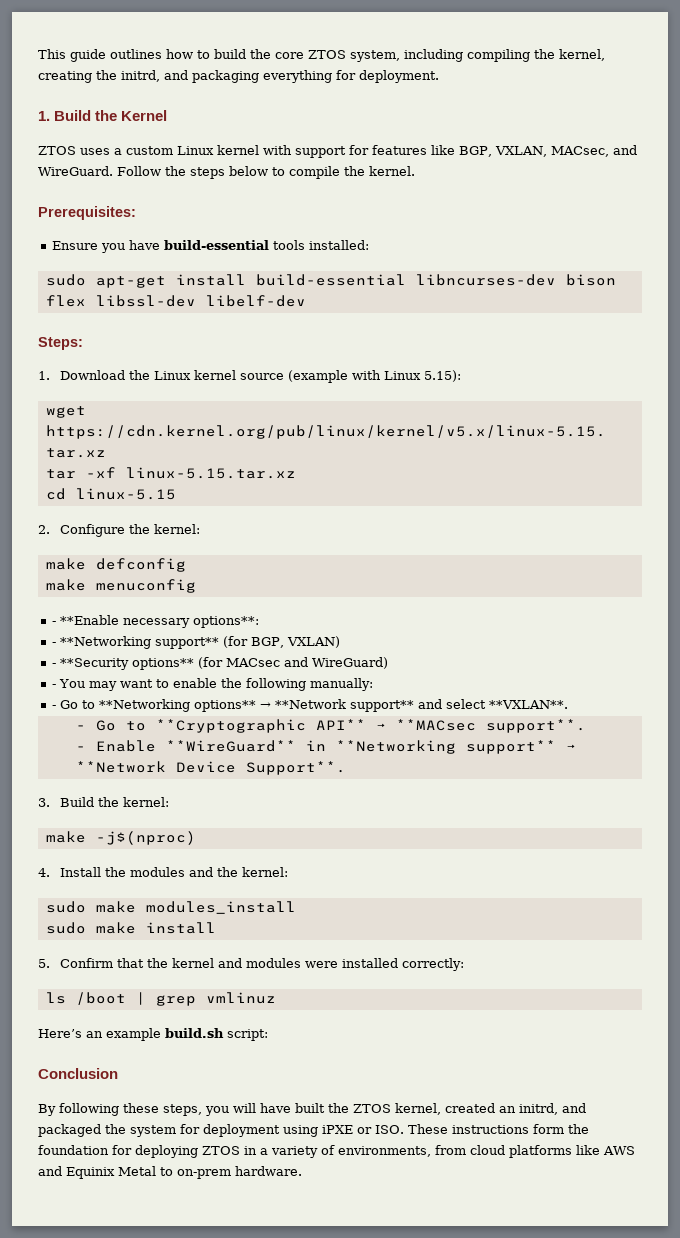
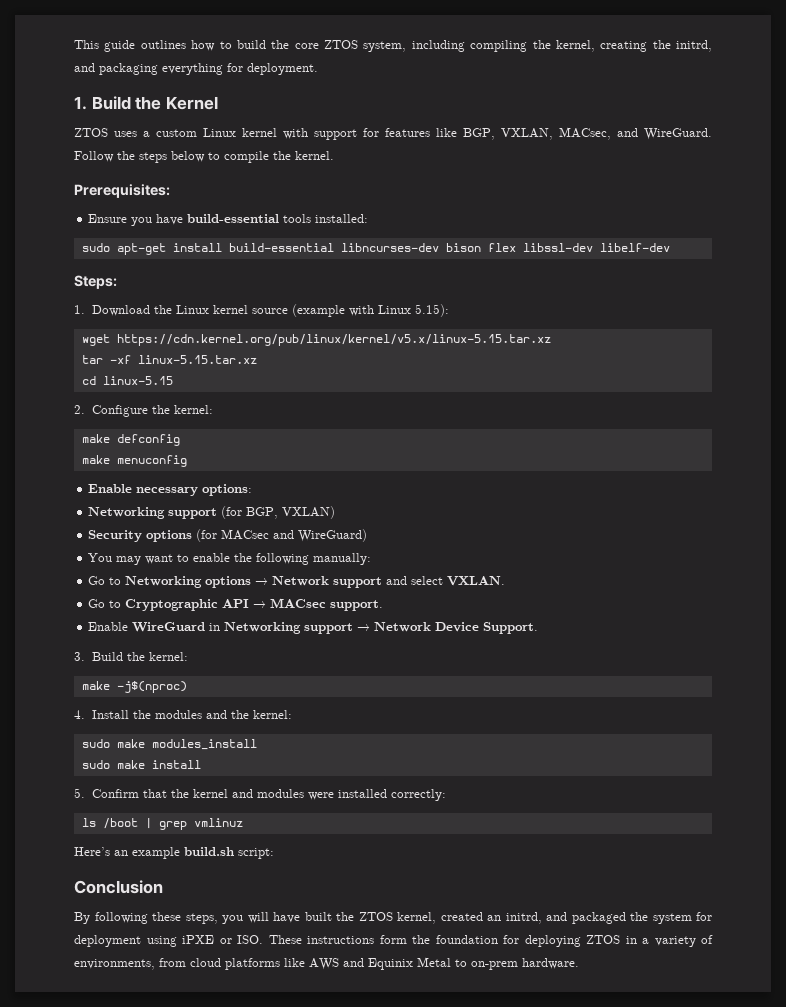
[52,615,260,628] [52,636,220,649] - **Enable necessary options**: // - **Networking support** -> [88,484,253,496] [88,507,218,519] Enable necessary options: // Networking support
[52,658,195,670] - **Security options** -> [88,530,193,542] Security options
[52,684,57,688] - -> (368, 535) none
[52,699,569,712] [75,719,586,733] [75,740,576,754] [75,761,346,775] - Go to **Networking options** → **Network support** and select **VXLAN**. // - Go to **Cryptographic API** → **MACsec support**. // - Enable **WireGuard** in **Networking support** → **Network Device Support**. -> [88,576,506,588] [88,598,384,611] [88,622,539,634] Go to Networking options → Network support and select VXLAN. // Go to Cryptographic API → MACsec support. // Enable WireGuard in Networking support → Network Device Support.

